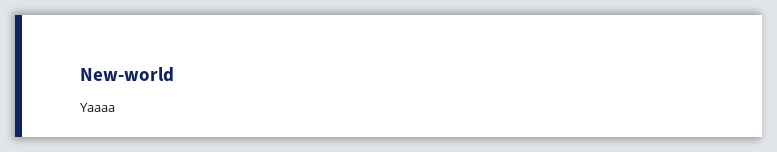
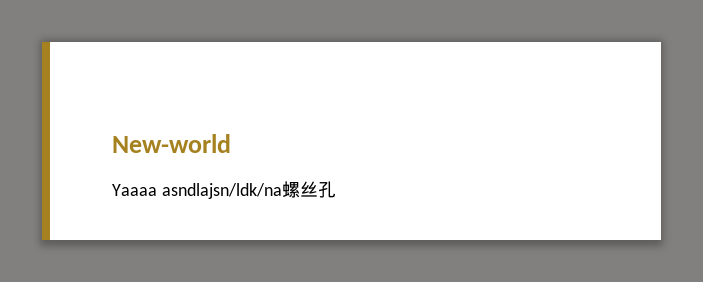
(115, 107) none -> [161,181,336,199] asndlajsn/ldk/na螺丝孔

